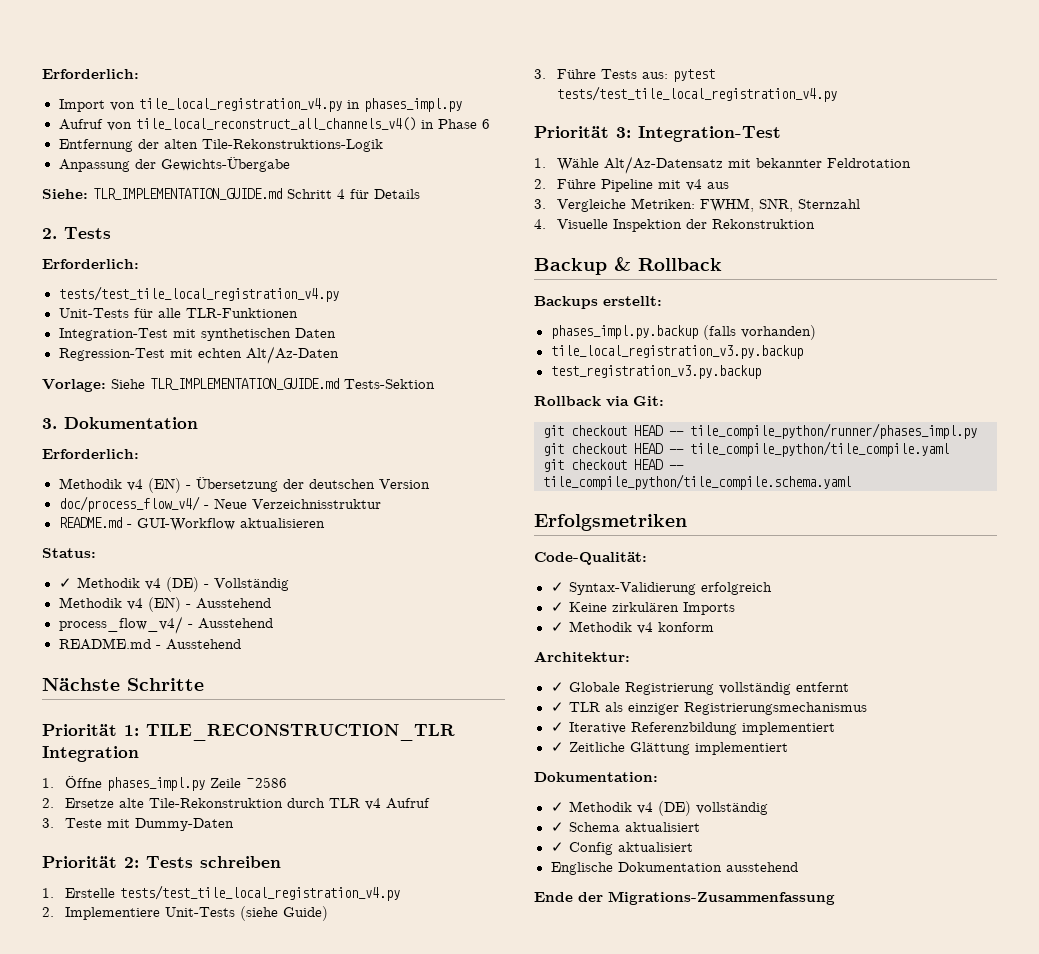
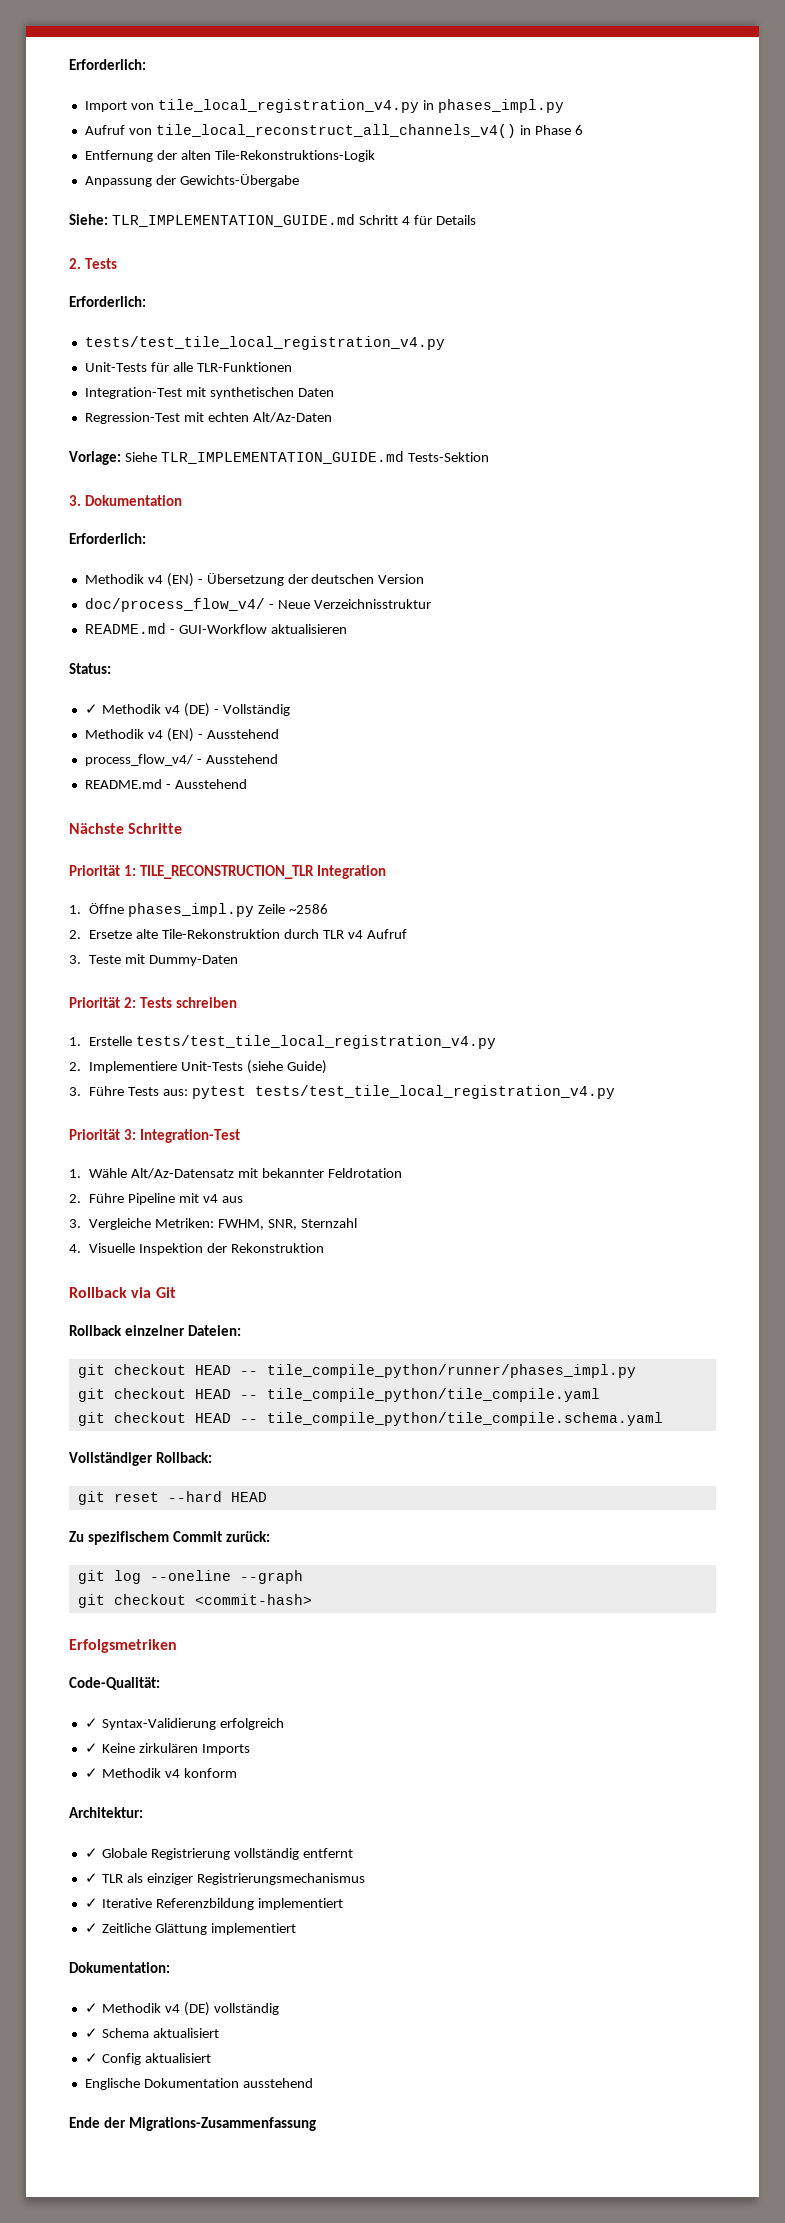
[534,257,722,275] [534,296,662,309] [550,325,816,340] [550,345,803,359] [550,365,761,379] [534,396,664,407] Backup & Rollback // Backups erstellt: // phases_impl.py.backup (falls vorhanden) // tile_local_registration_v3.py.backup // test_registration_v3.py.backup // Rollback via Git: -> [69,1287,176,1298] [69,1325,241,1336] Rollback via Git // Rollback einzelner Dateien:
(851, 482) none -> [69,1452,212,1466] [77,1491,267,1505] [69,1531,270,1545] [77,1570,303,1584] [77,1594,312,1608] // Vollständiger Rollback: // git reset --hard HEAD // Zu spezifischem Commit zurück: // git log --oneline --graph // git checkout <commit-hash>

